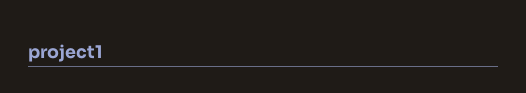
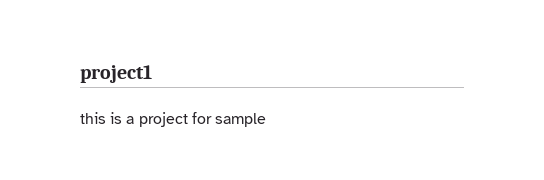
(102, 53) none -> [80,112,266,127] // this is a project for sample

